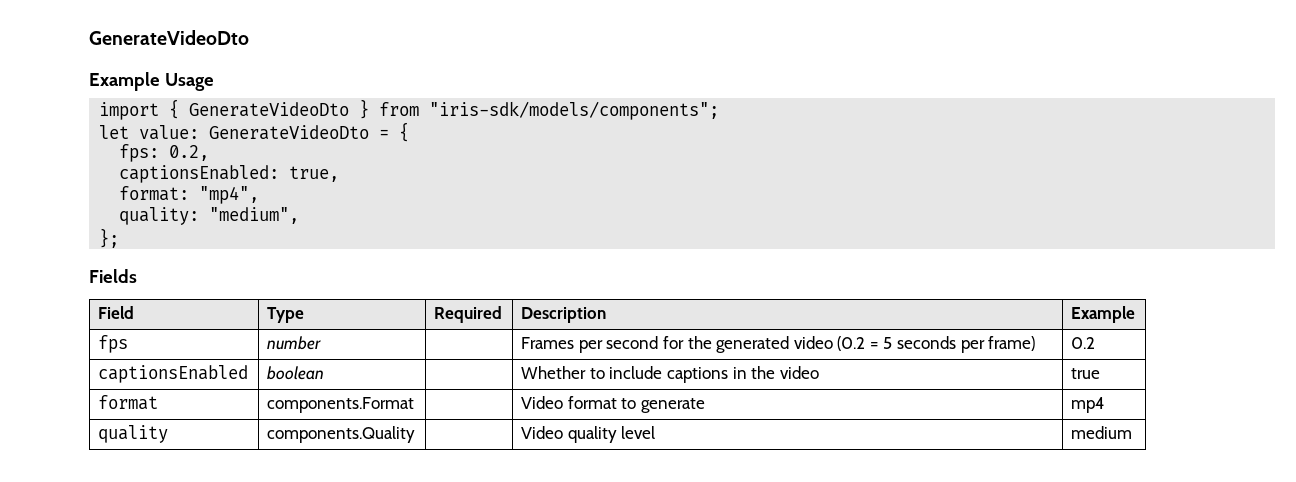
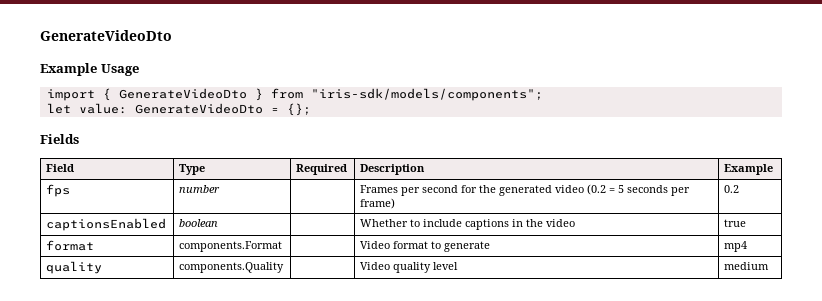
[399,122,410,142] [119,144,210,162] [119,165,340,183] [119,186,260,204] [119,207,300,225] [99,228,120,248] { // fps: 0.2, // captionsEnabled: true, // format: "mp4", // quality: "medium", // }; -> [286,103,311,116] {};

